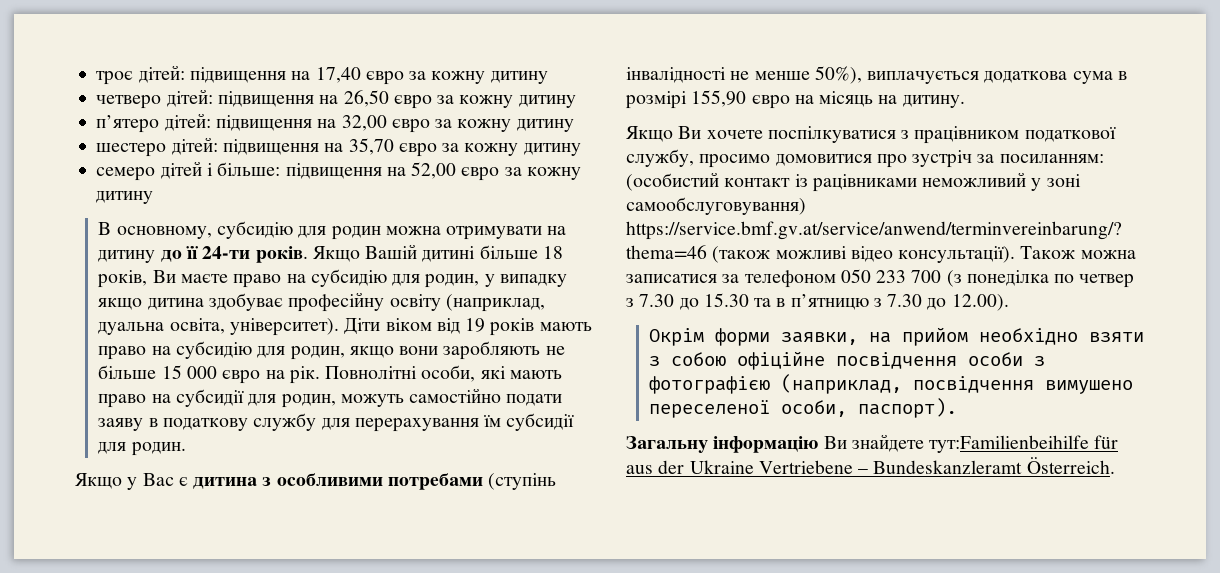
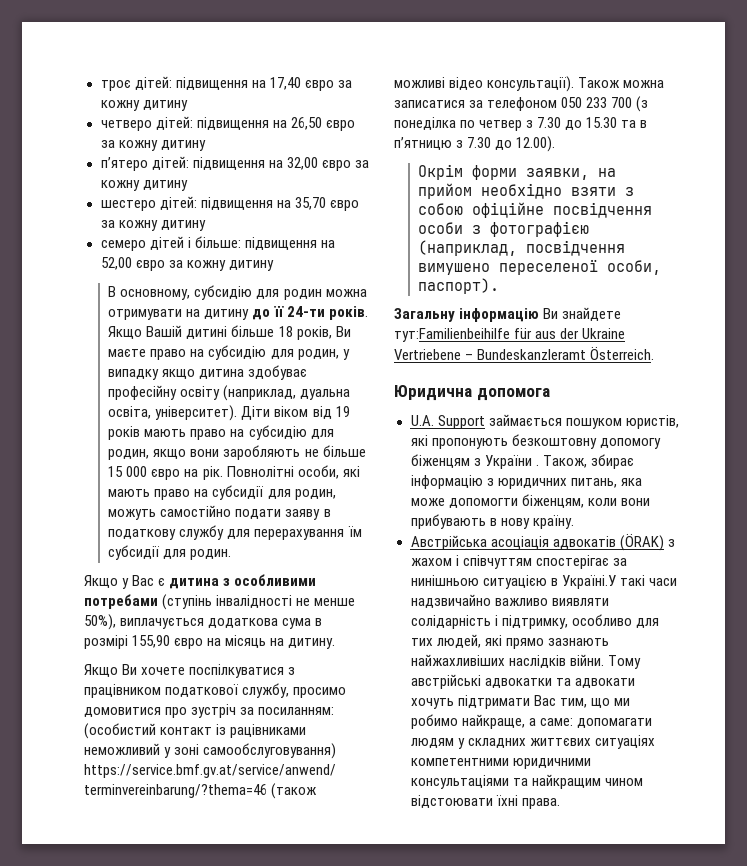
(1115, 465) none -> [394,385,550,401] [410,414,679,429] [410,434,661,449] [410,454,634,469] [410,475,642,489] [410,494,650,508] [410,514,574,529] [410,533,675,551] [410,555,627,569] [410,575,677,589] [410,594,609,608] [410,614,659,629] [410,634,609,649] [410,654,641,669] [410,674,635,689] [410,695,630,709] [410,714,652,729] [410,735,655,749] [410,758,591,769] [410,774,643,789] [410,795,560,809] // Юридична допомога // U.A. Support займається пошуком юристів, які пропонують безкоштовну допомогу біженцям з України . Також, збирає інформацію з юридичних питань, яка може допомогти біженцям, коли вони прибувають в нову країну. // Австрійська асоціація адвокатів (ÖRAK) з жахом і співчуттям спостерігає за нинішньою ситуацією в Україні.У такі часи надзвичайно важливо виявляти солідарність і підтримку, особливо для тих людей, які прямо зазнають найжахливіших наслідків війни. Тому австрійські адвокатки та адвокати хочуть підтримати Вас тим, що ми робимо найкраще, а саме: допомагати людям у складних життєвих ситуаціях компетентними юридичними консультаціями та найкращим чином відстоювати їхні права.

